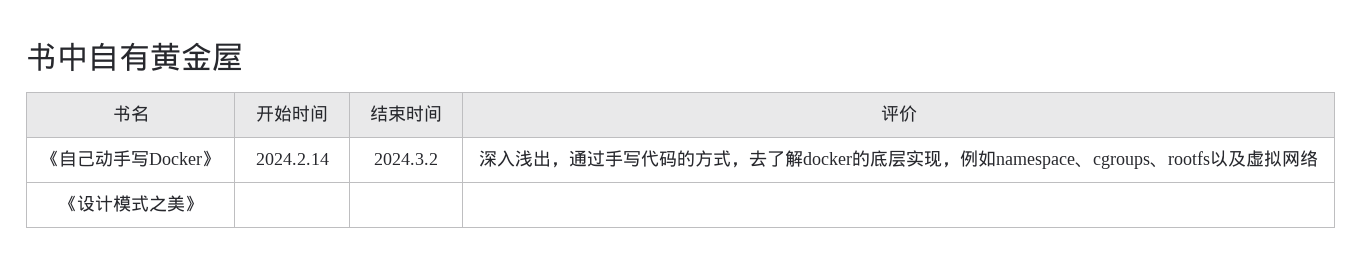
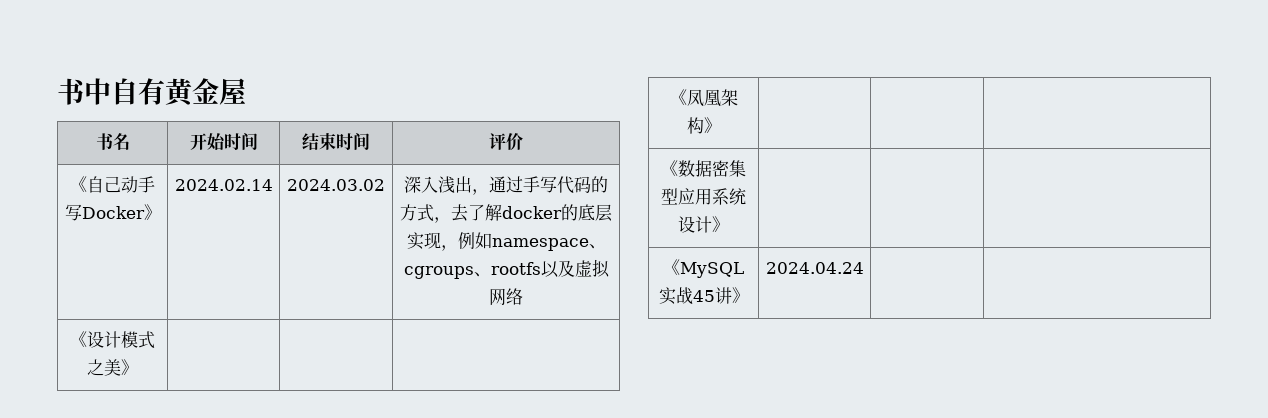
[255,153,329,165] [374,153,438,165] 2024.2.14 | 2024.3.2 -> [174,179,273,191] [287,179,385,191] 2024.02.14 | 2024.03.02
(203, 203) none -> [669,89,738,107] [686,117,721,134] [661,160,746,177] [661,188,746,205] [678,216,729,233] [663,259,744,278] [658,287,749,305] [765,262,864,274] // 《凤凰架构》 | | | // 《数据密集型应用系统设计》 | | | // 《MySQL实战45讲》 | 2024.04.24 | |

